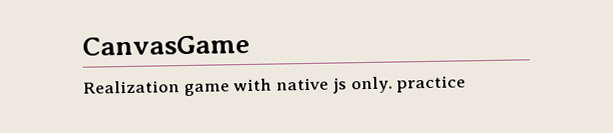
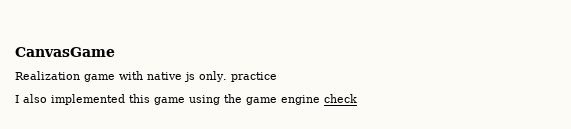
(467, 84) none -> [15,94,357,105] // I also implemented this game using the game engine check

